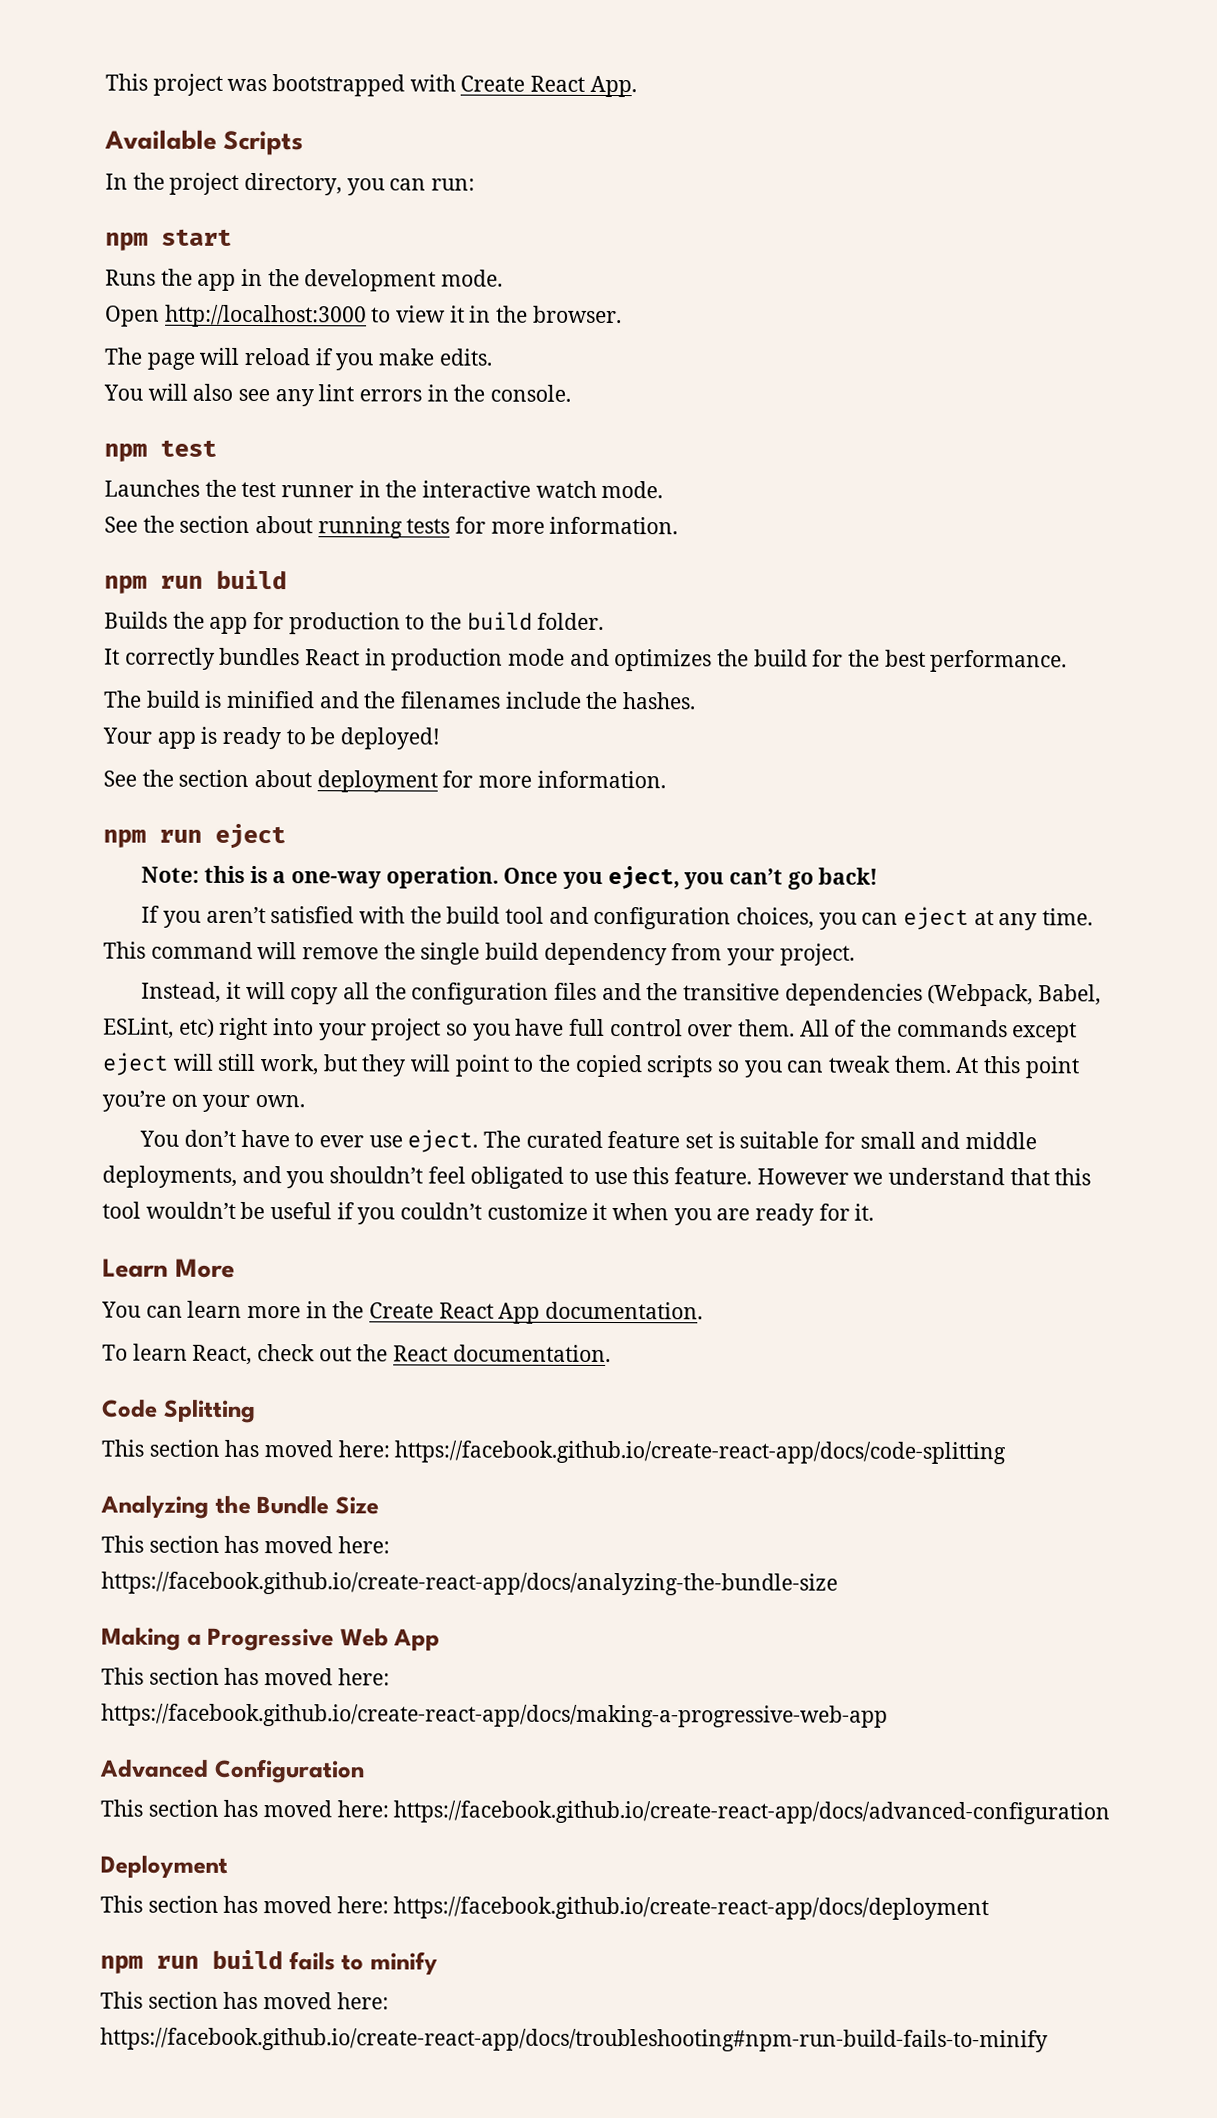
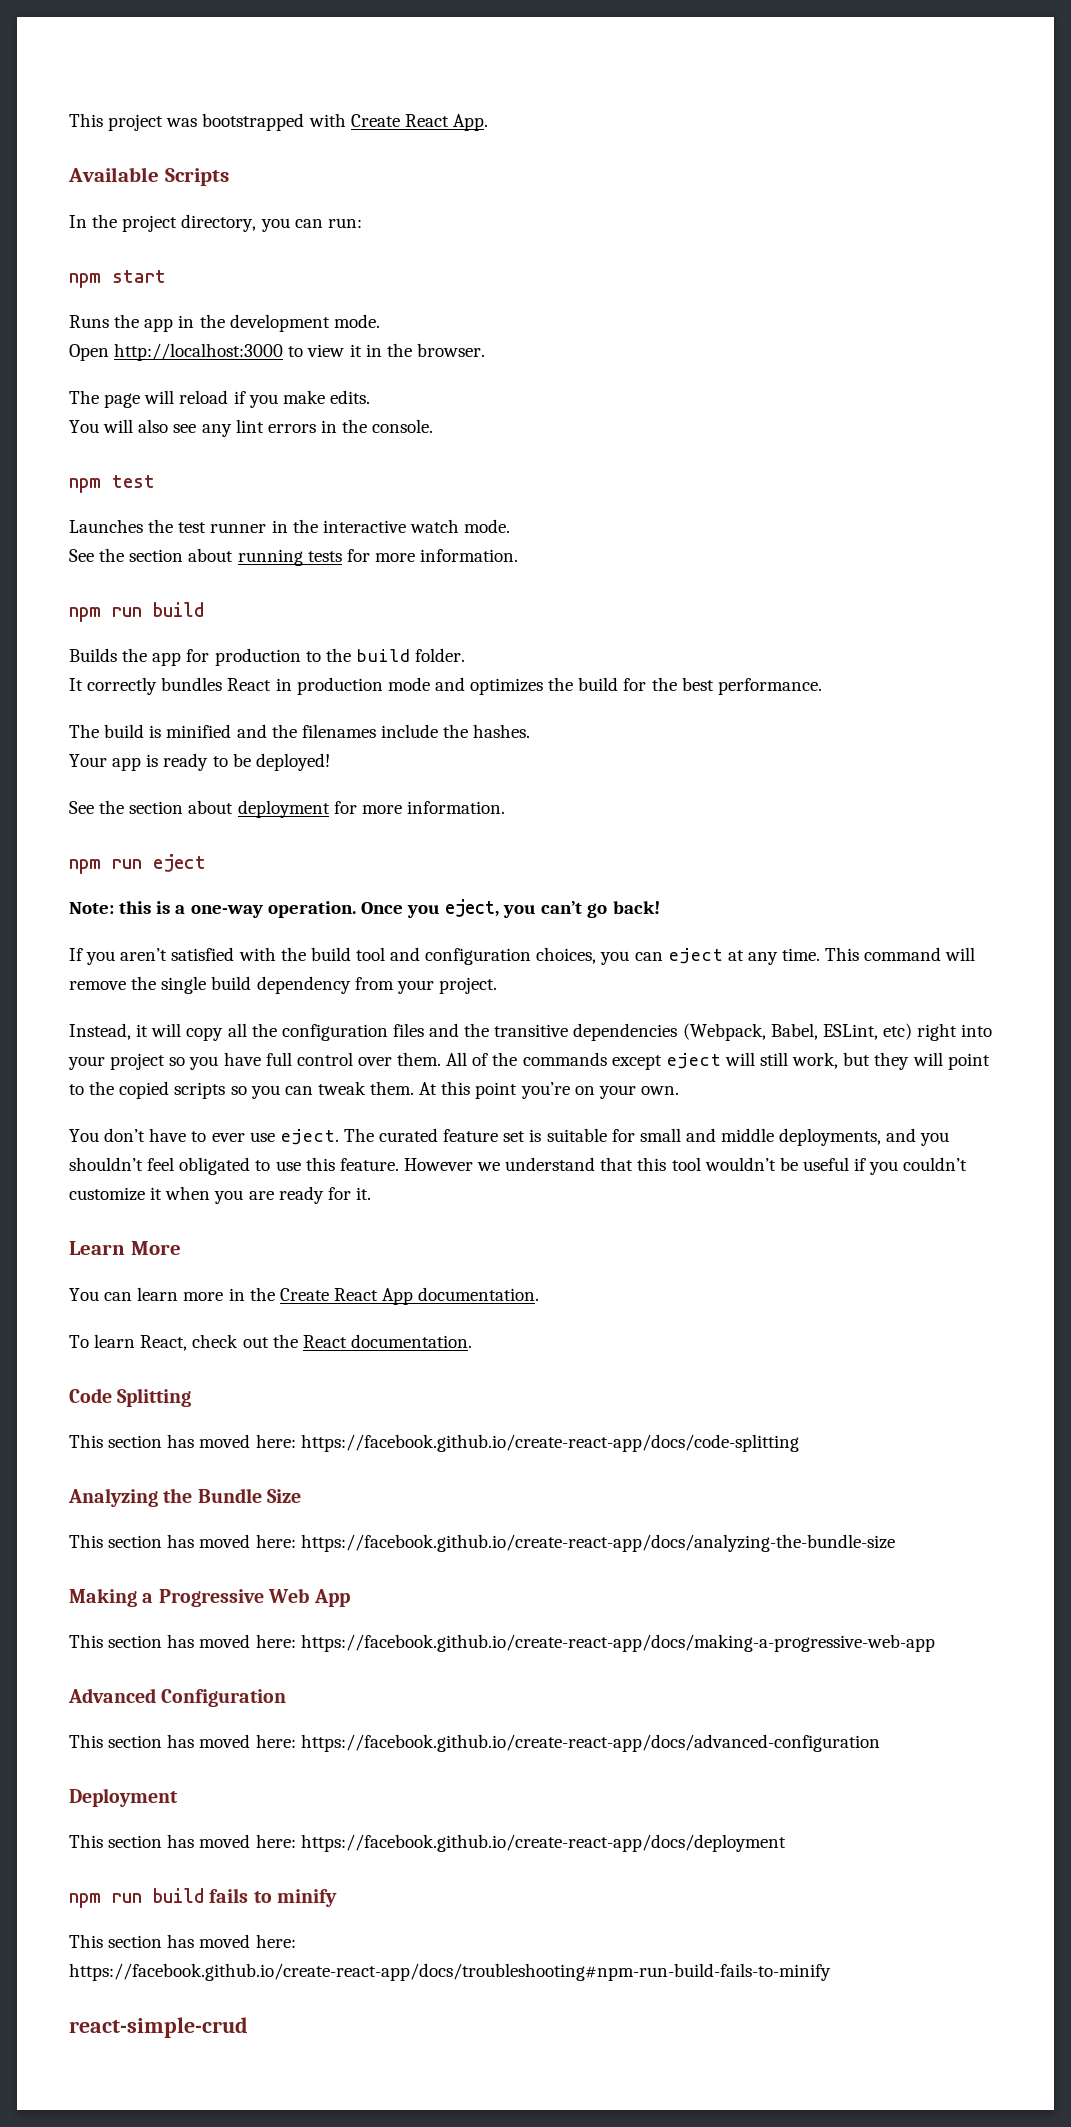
(1048, 2040) none -> [69,2017,248,2038] // react-simple-crud

